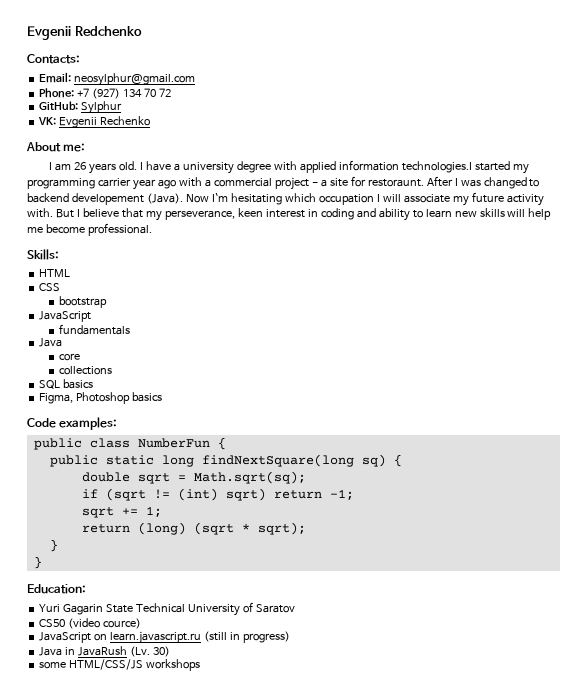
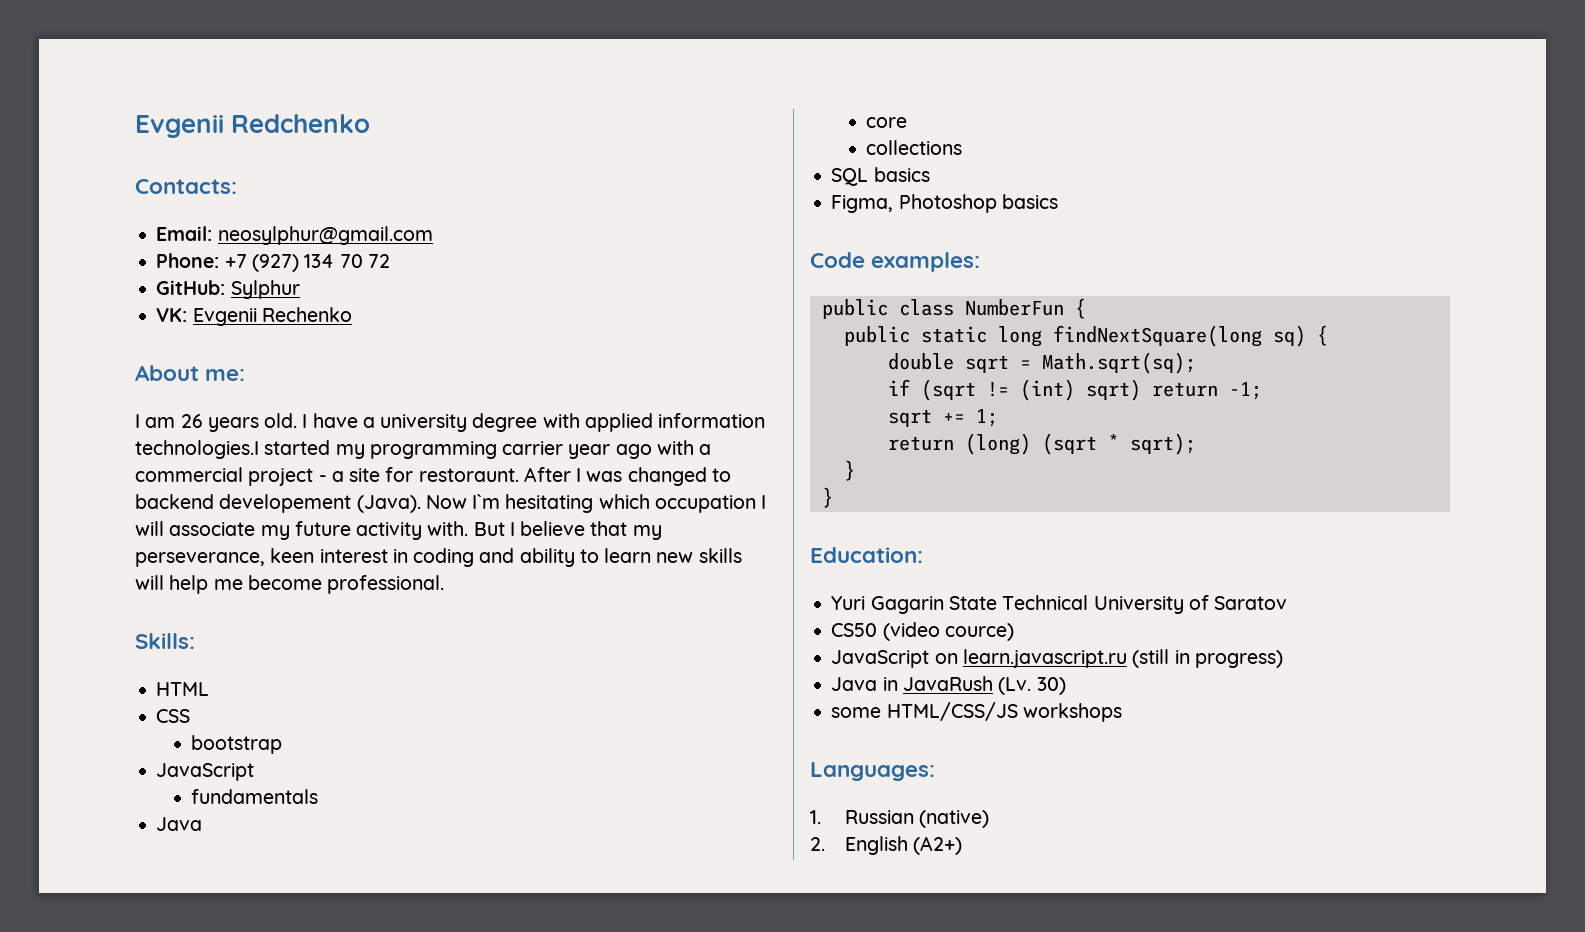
(201, 665) none -> [810,762,935,781] [810,810,990,828] [810,836,963,855] // Languages: // 1. Russian (native) // 2. English (A2+)

